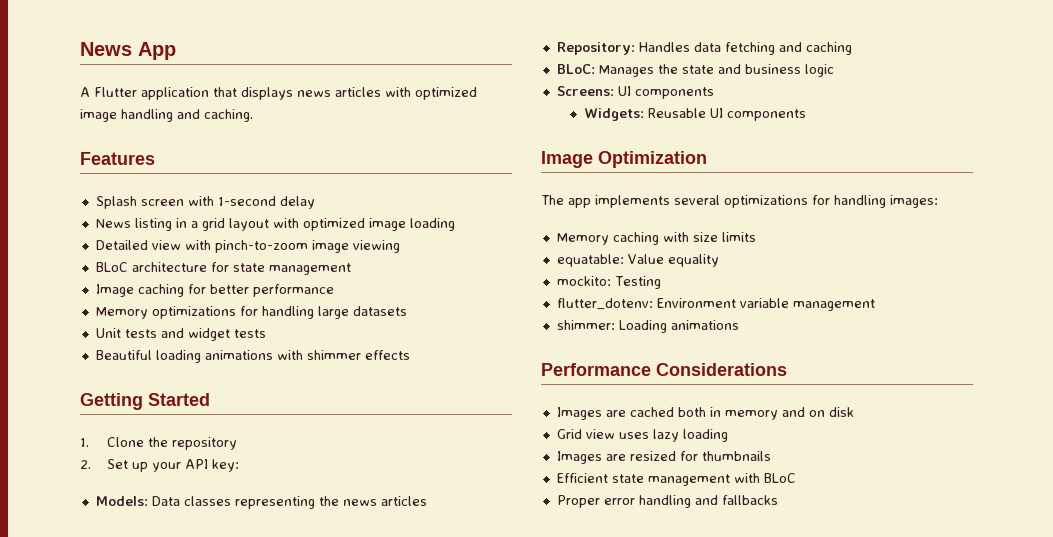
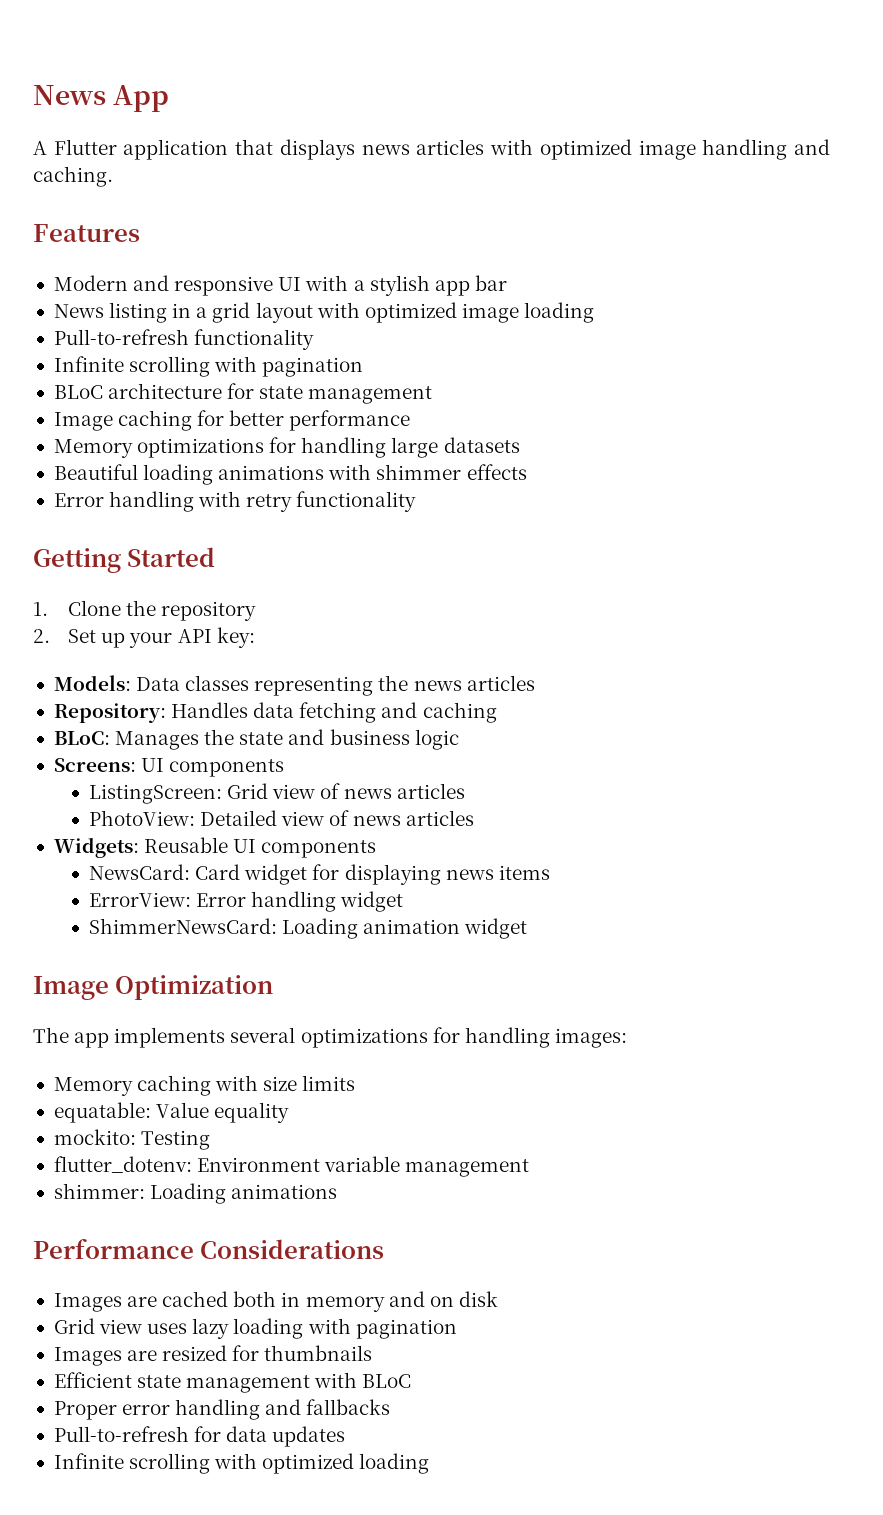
[95,196,315,209] Splash screen with 1-second delay -> [53,275,507,296] Modern and responsive UI with a stylish app bar
[95,240,400,253] Detailed view with pinch-to-zoom image viewing -> [53,329,315,350] [53,356,364,377] Pull-to-refresh functionality // Infinite scrolling with pagination
[95,328,266,341] // Unit tests and widget tests -> (520, 445) none
(410, 355) none -> [53,491,417,512] // Error handling with retry functionality
[584,108,807,121] Widgets: Reusable UI components -> [89,783,465,804] [89,810,474,826] [53,837,377,858] [89,864,550,885] [89,891,404,912] [89,918,528,939] ListingScreen: Grid view of news articles // PhotoView: Detailed view of news articles // Widgets: Reusable UI components // NewsCard: Card widget for displaying news items // ErrorView: Error handling widget // ShimmerNewsCard: Loading animation widget
(728, 435) none -> [307,1318,457,1339] with pagination
(778, 500) none -> [53,1426,346,1447] [53,1453,430,1474] // Pull-to-refresh for data updates // Infinite scrolling with optimized loading

